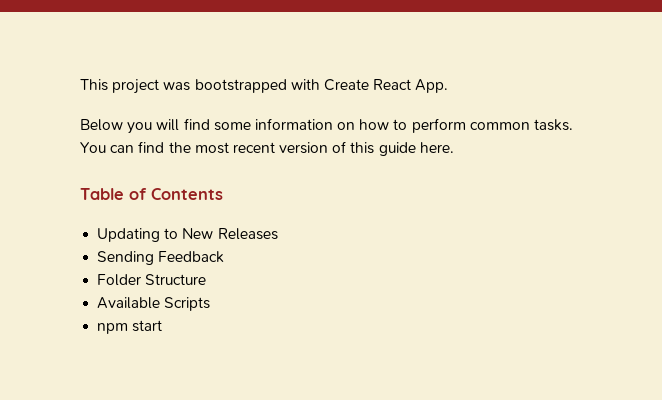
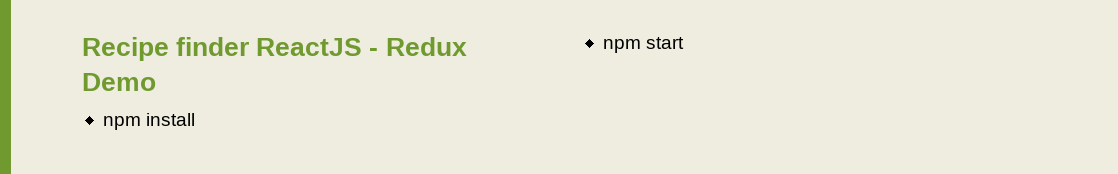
[80,79,449,94] [80,118,574,134] [80,141,454,156] [80,188,223,200] [97,228,278,242] [97,251,225,265] [97,274,207,286] [97,297,211,311] This project was bootstrapped with Create React App. // Below you will find some information on how to perform common tasks. // You can find the most recent version of this guide here. // Table of Contents // Updating to New Releases // Sending Feedback // Folder Structure // Available Scripts -> [82,37,467,61] [82,73,156,91] [102,113,196,130] Recipe finder ReactJS - Redux Demo // npm install

